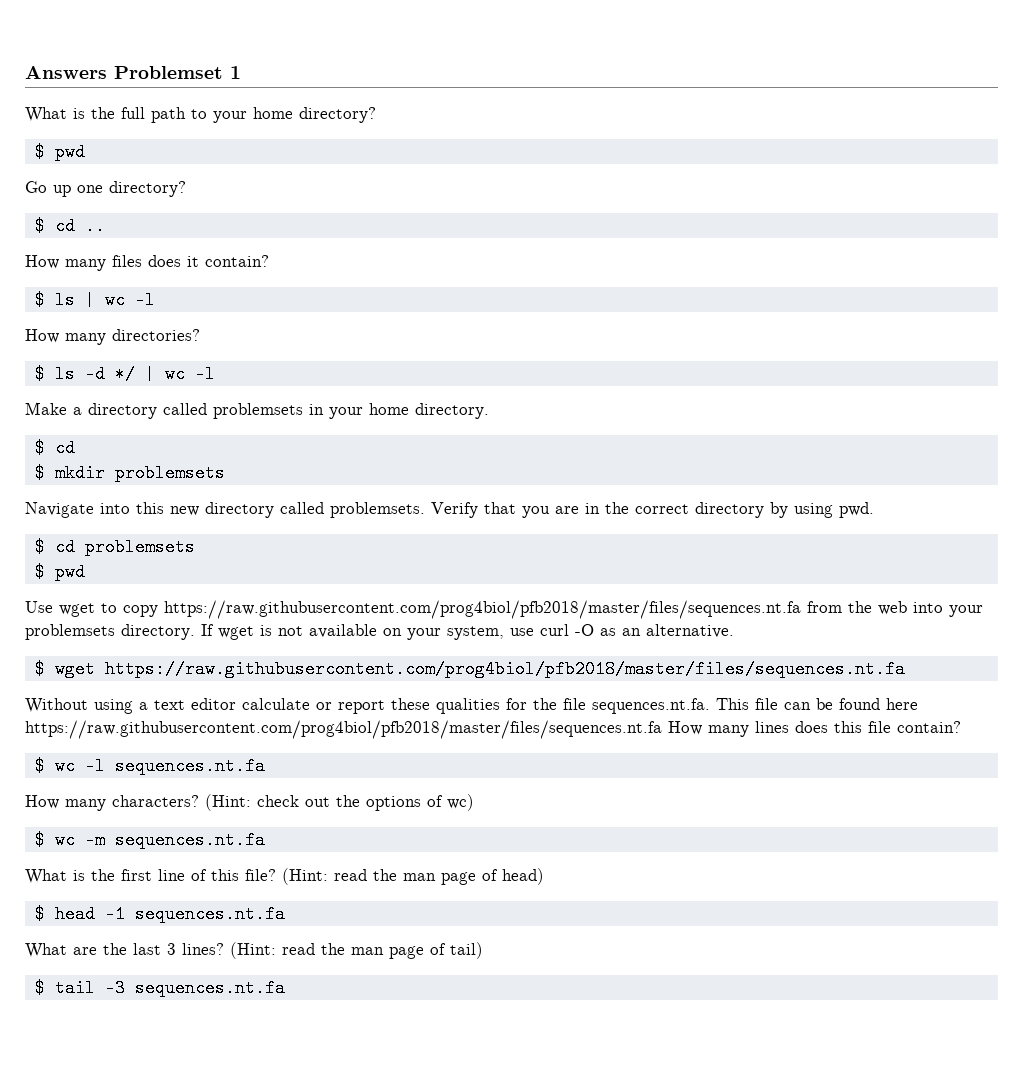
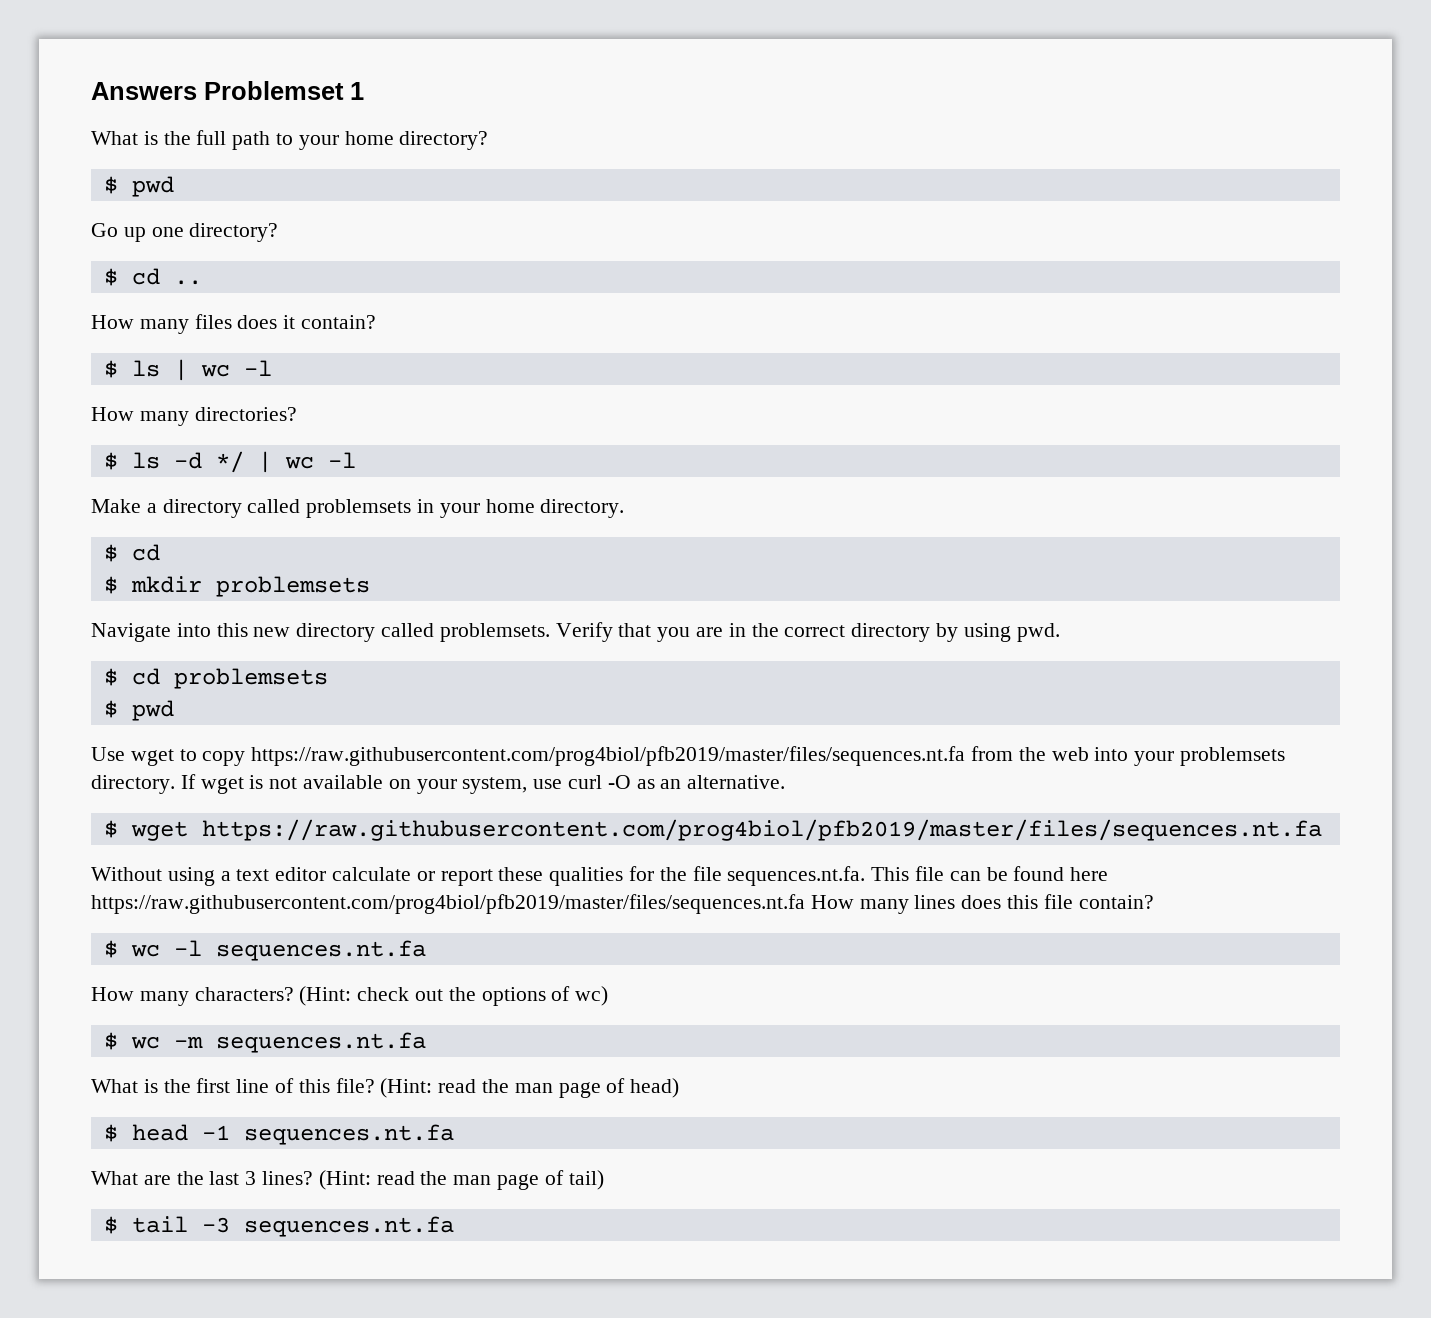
[164,600,801,619] https://raw.githubusercontent.com/prog4biol/pfb2018/master/files/sequences.nt.fa -> [251,746,966,766] https://raw.githubusercontent.com/prog4biol/pfb2019/master/files/sequences.nt.fa
[104,660,905,678] https://raw.githubusercontent.com/prog4biol/pfb2018/master/files/sequences.nt.fa -> [201,819,1322,841] https://raw.githubusercontent.com/prog4biol/pfb2019/master/files/sequences.nt.fa
[25,720,662,739] https://raw.githubusercontent.com/prog4biol/pfb2018/master/files/sequences.nt.fa -> [91,894,805,914] https://raw.githubusercontent.com/prog4biol/pfb2019/master/files/sequences.nt.fa

